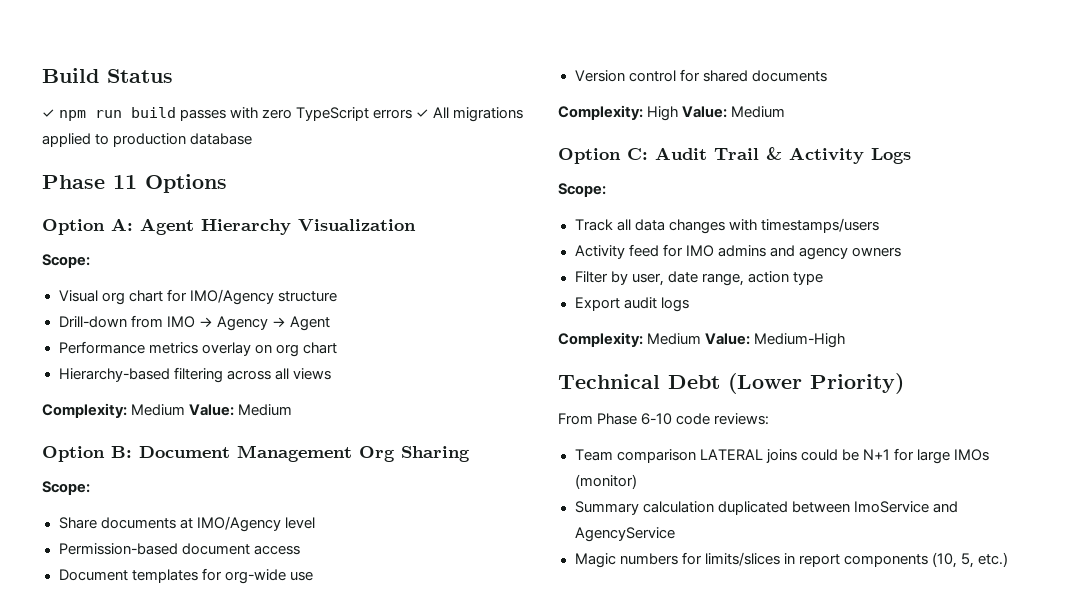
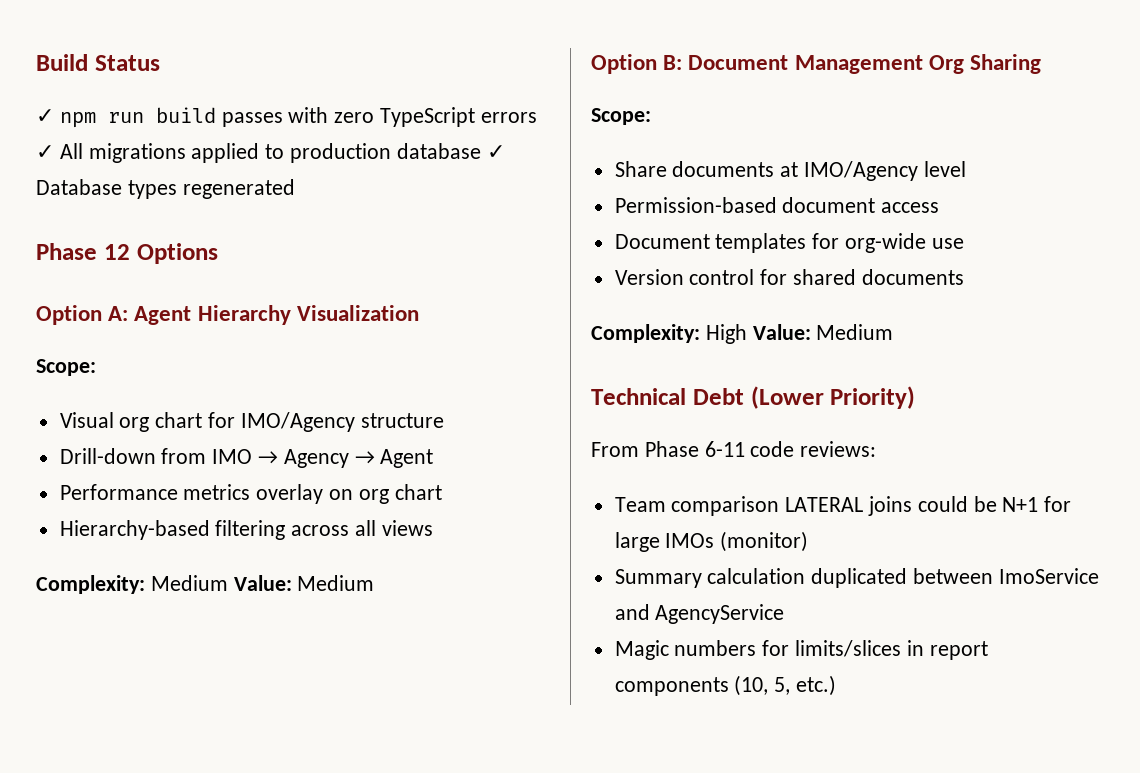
[42,175,137,189] // Phase 11 -> [486,145,505,159] [36,179,295,199] [36,243,130,260] ✓ Database types regenerated // Phase 12
[558,147,911,164] [558,183,606,197] [574,218,879,234] [574,244,901,260] [574,271,823,286] [574,297,689,312] [558,332,846,348] // Option C: Audit Trail & Activity Logs // Scope: // Track all data changes with timestamps/users // Activity feed for IMO admins and agency owners // Filter by user, date range, action type // Export audit logs // Complexity: Medium Value: Medium-High -> (894, 332) none
[641,413,673,425] 6-10 -> [704,441,745,457] 6-11

